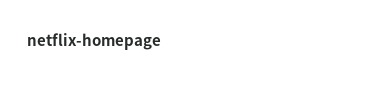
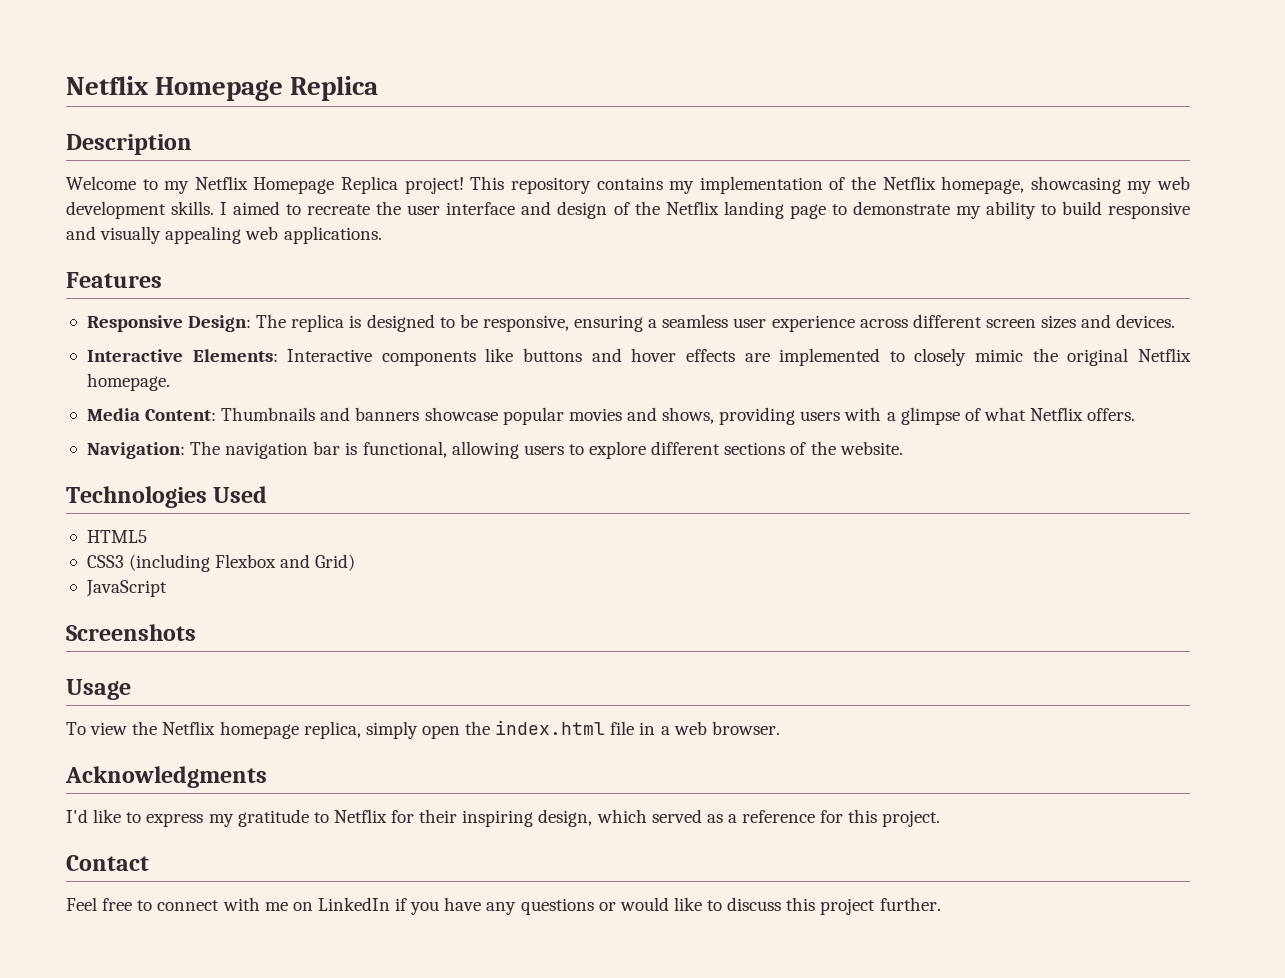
[27,33,161,50] netflix-homepage -> [66,76,379,101] [66,134,192,155] [66,176,1190,194] [66,201,1190,219] [66,226,382,244] [66,272,162,288] [86,314,1176,332] [86,348,1192,366] [86,373,170,391] [86,407,1136,425] [86,441,903,459] [66,486,268,508] [86,530,147,543] [86,554,356,572] [85,580,167,597] [66,624,196,641] [66,679,131,700] [66,720,780,739] [65,766,267,788] [66,809,941,827] [66,855,149,871] [66,897,941,915] Netflix Homepage Replica // Description // Welcome to my Netflix Homepage Replica project! This repository contains my implementation of the Netflix homepage, showcasing my web development skills. I aimed to recreate the user interface and design of the Netflix landing page to demonstrate my ability to build responsive and visually appealing web applications. // Features // Responsive Design: The replica is designed to be responsive, ensuring a seamless user experience across different screen sizes and devices. // Interactive Elements: Interactive components like buttons and hover effects are implemented to closely mimic the original Netflix homepage. // Media Content: Thumbnails and banners showcase popular movies and shows, providing users with a glimpse of what Netflix offers. // Navigation: The navigation bar is functional, allowing users to explore different sections of the website. // Technologies Used // HTML5 // CSS3 (including Flexbox and Grid) // JavaScript // Screenshots // Usage // To view the Netflix homepage replica, simply open the index.html file in a web browser. // Acknowledgments // I'd like to express my gratitude to Netflix for their inspiring design, which served as a reference for this project. // Contact // Feel free to connect with me on LinkedIn if you have any questions or would like to discuss this project further.

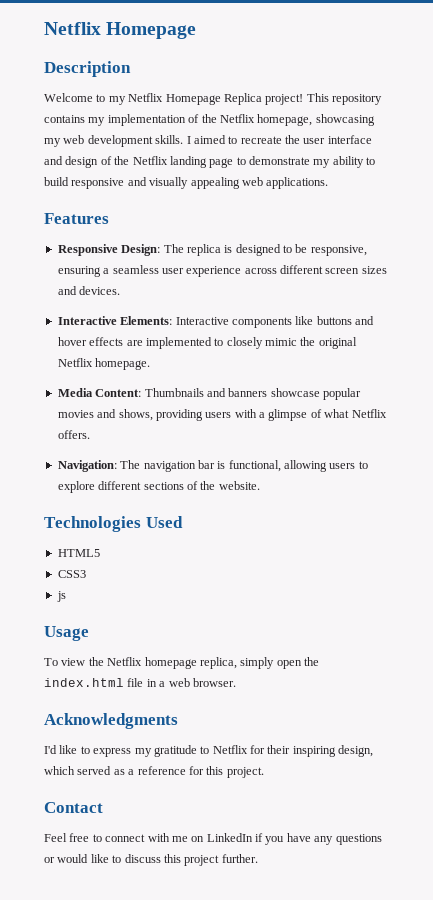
[66,76,379,101] Netflix Homepage Replica -> [44,22,197,39] Netflix Homepage
[129,554,356,572] [85,580,167,597] [66,624,196,641] (including Flexbox and Grid) // JavaScript // Screenshots -> [56,591,66,602] // js

